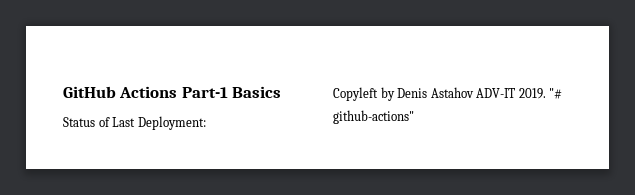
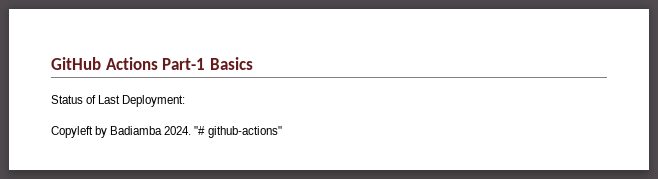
[397,87,546,99] Denis Astahov ADV-IT 2019. -> [110,126,192,135] Badiamba 2024.

